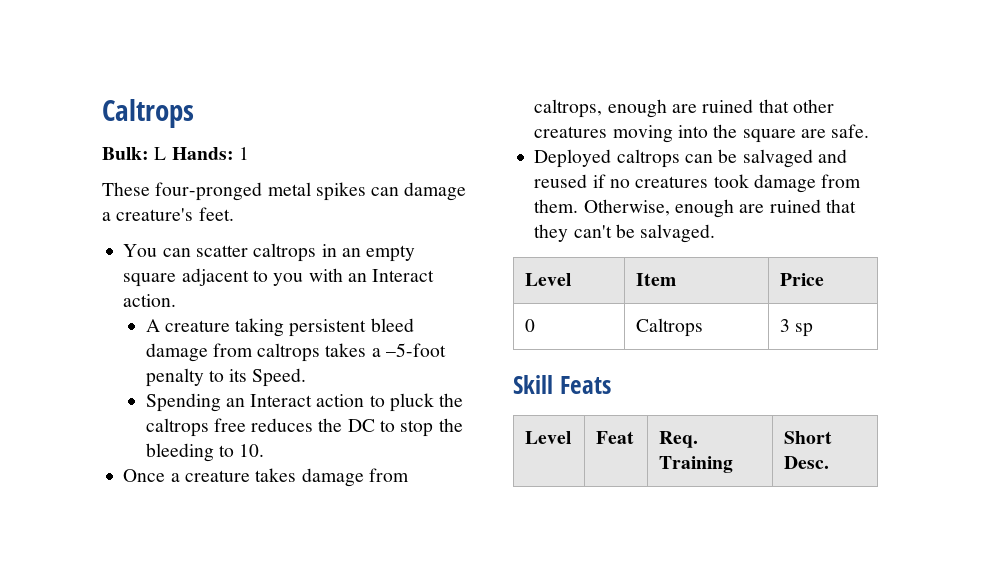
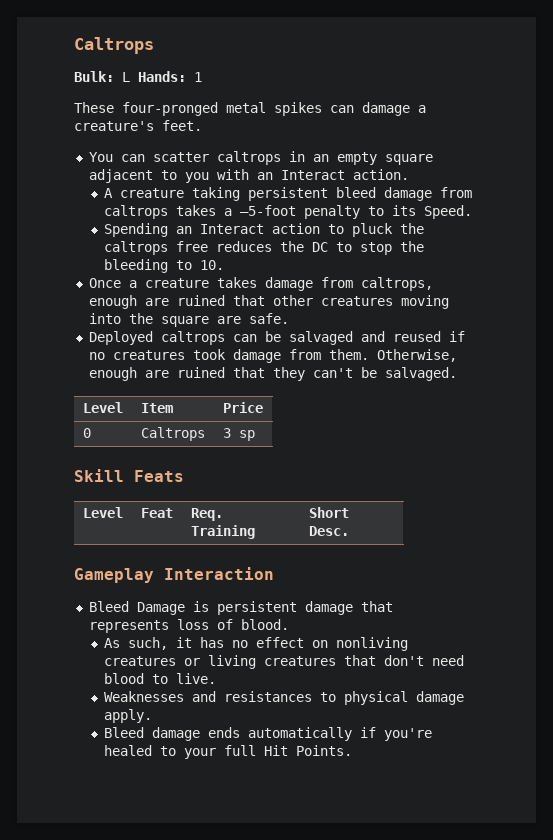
(830, 462) none -> [74,567,274,583] [88,601,393,615] [88,619,289,633] [103,637,408,651] [103,655,464,669] [103,673,216,684] [103,691,464,705] [103,709,152,723] [103,727,432,741] [103,745,352,759] // Gameplay Interaction // Bleed Damage is persistent damage that represents loss of blood. // As such, it has no effect on nonliving creatures or living creatures that don't need blood to live. // Weaknesses and resistances to physical damage apply. // Bleed damage ends automatically if you're healed to your full Hit Points.

